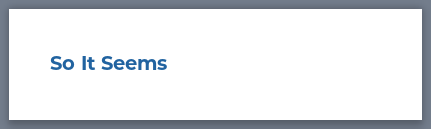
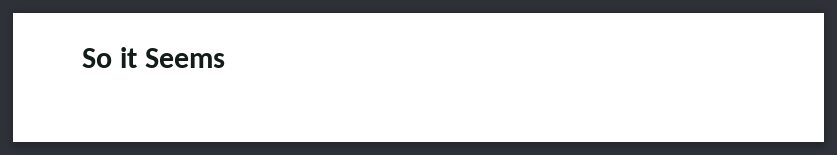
[81,56,96,70] It -> [119,47,137,68] it

